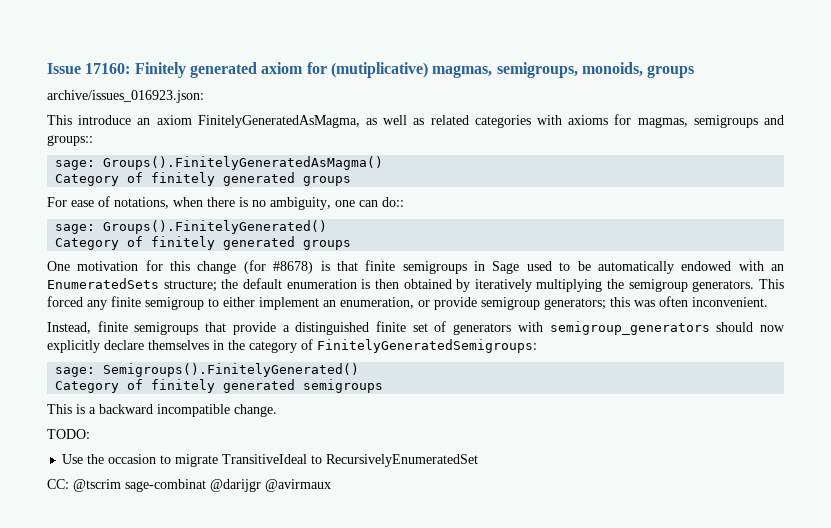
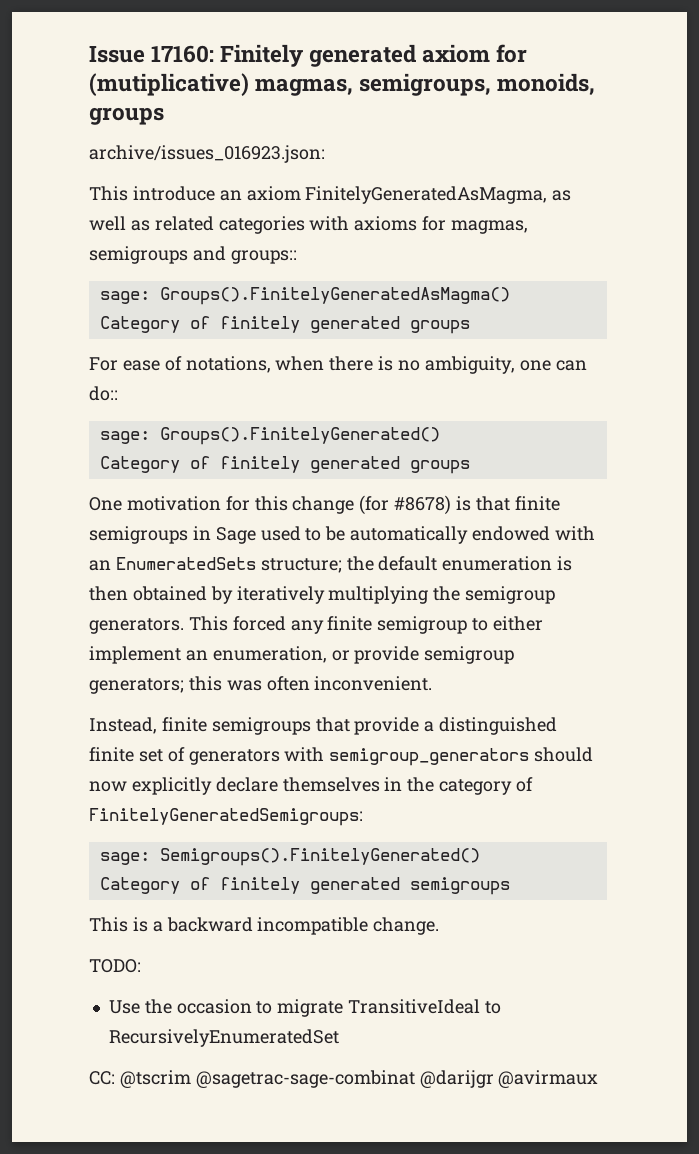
[125,479,206,492] sage-combinat -> [195,1070,415,1088] @sagetrac-sage-combinat

